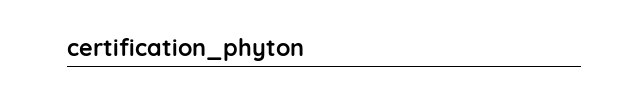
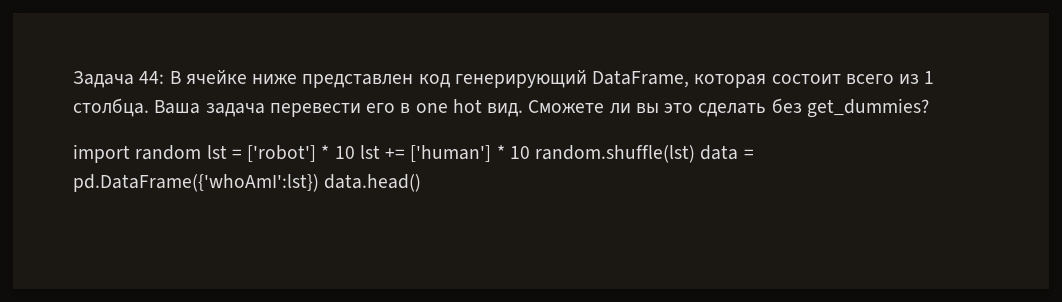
[67,38,304,61] certification_phyton -> [73,69,935,88] [73,98,929,118] [73,144,754,163] [73,174,422,192] Задача 44: В ячейке ниже представлен код генерирующий DataFrame, которая состоит всего из 1 столбца. Ваша задача перевести его в one hot вид. Сможете ли вы это сделать без get_dummies? // import random lst = ['robot'] * 10 lst += ['human'] * 10 random.shuffle(lst) data = pd.DataFrame({'whoAmI':lst}) data.head()

